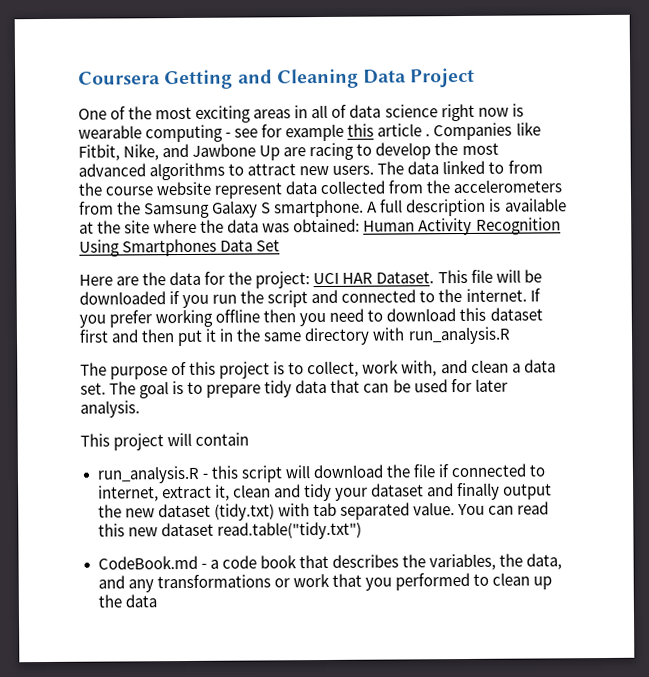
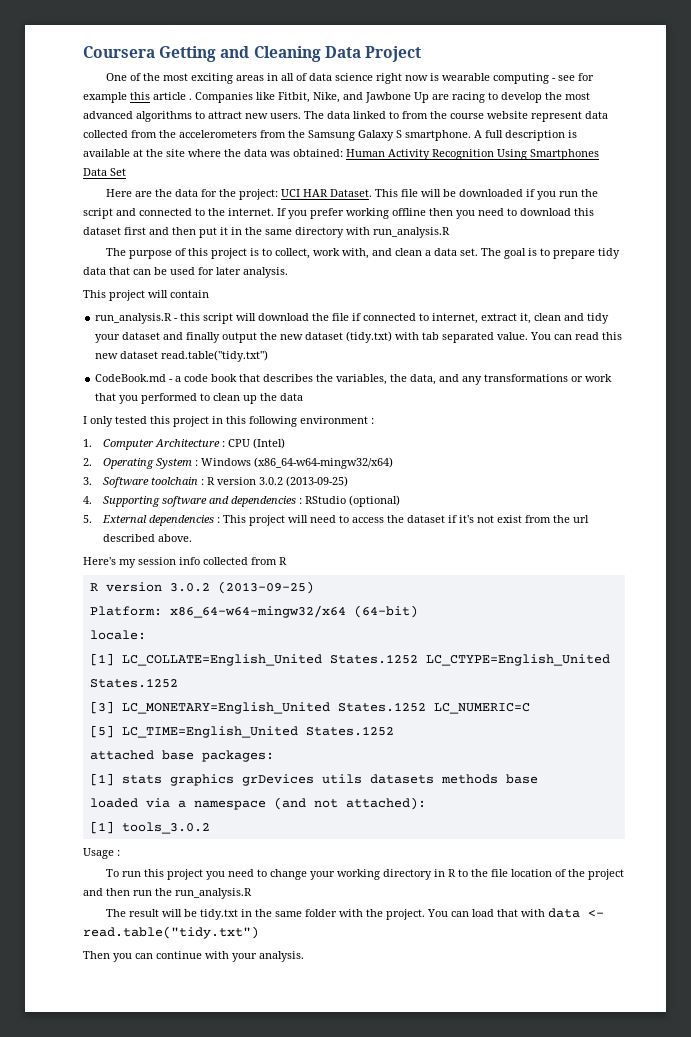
(157, 601) none -> [83,416,374,427] [83,438,285,450] [83,457,393,469] [83,476,348,488] [83,495,400,507] [83,515,589,526] [102,534,192,542] [83,557,287,568] [89,581,314,594] [89,605,418,618] [89,630,146,640] [89,653,610,666] [89,678,178,688] [89,701,530,714] [89,725,394,738] [89,750,274,762] [89,773,538,786] [89,797,426,810] [89,821,210,834] [83,848,120,859] [105,869,624,880] [83,888,252,899] [105,908,604,920] [83,926,259,939] [83,951,304,962] // I only tested this project in this following environment : // 1. Computer Architecture : CPU (Intel) // 2. Operating System : Windows (x86_64-w64-mingw32/x64) // 3. Software toolchain : R version 3.0.2 (2013-09-25) // 4. Supporting software and dependencies : RStudio (optional) // 5. External dependencies : This project will need to access the dataset if it's not exist from the url described above. // Here's my session info collected from R // R version 3.0.2 (2013-09-25) // Platform: x86_64-w64-mingw32/x64 (64-bit) // locale: // [1] LC_COLLATE=English_United States.1252 LC_CTYPE=English_United States.1252 // [3] LC_MONETARY=English_United States.1252 LC_NUMERIC=C // [5] LC_TIME=English_United States.1252 // attached base packages: // [1] stats graphics grDevices utils datasets methods base // loaded via a namespace (and not attached): // [1] tools_3.0.2 // Usage : // To run this project you need to change your working directory in R to the file location of the project and then run the run_analysis.R // The result will be tidy.txt in the same folder with the project. You can load that with data <- read.table("tidy.txt") // Then you can continue with your analysis.

